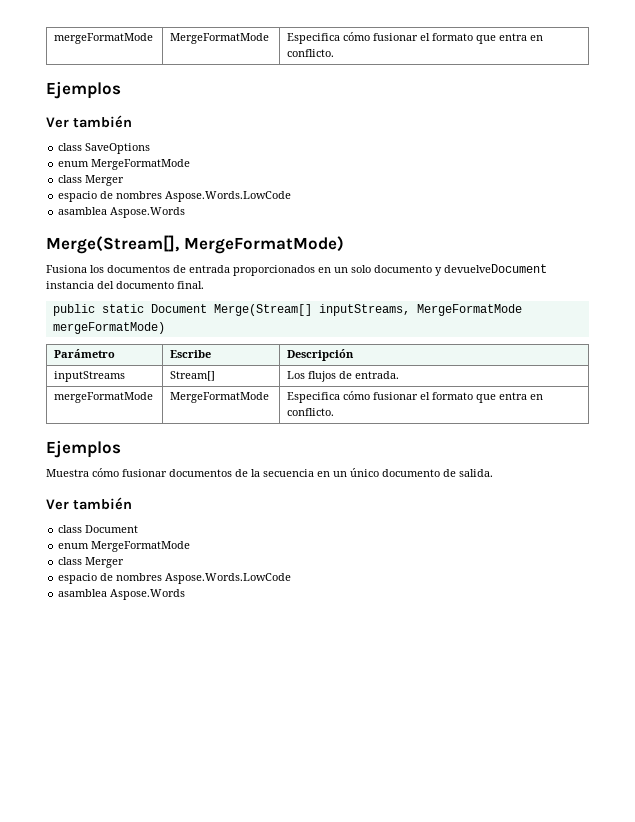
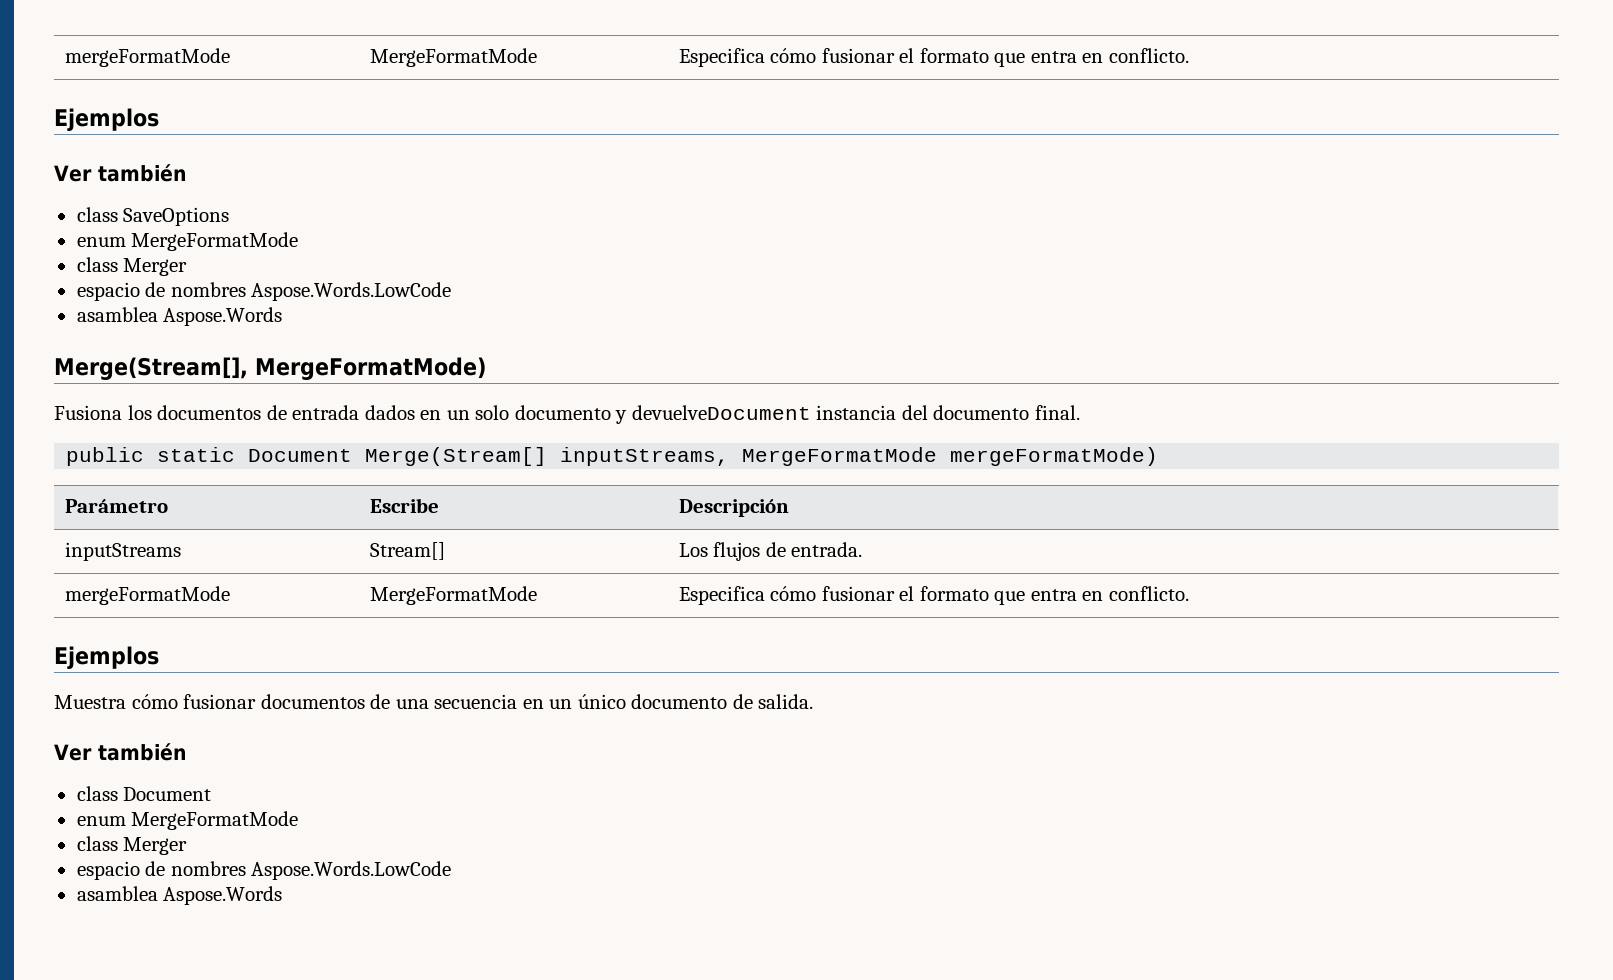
[233,265,315,276] proporcionados -> [364,405,415,420] dados
[251,469,260,477] la -> [395,699,429,709] una

